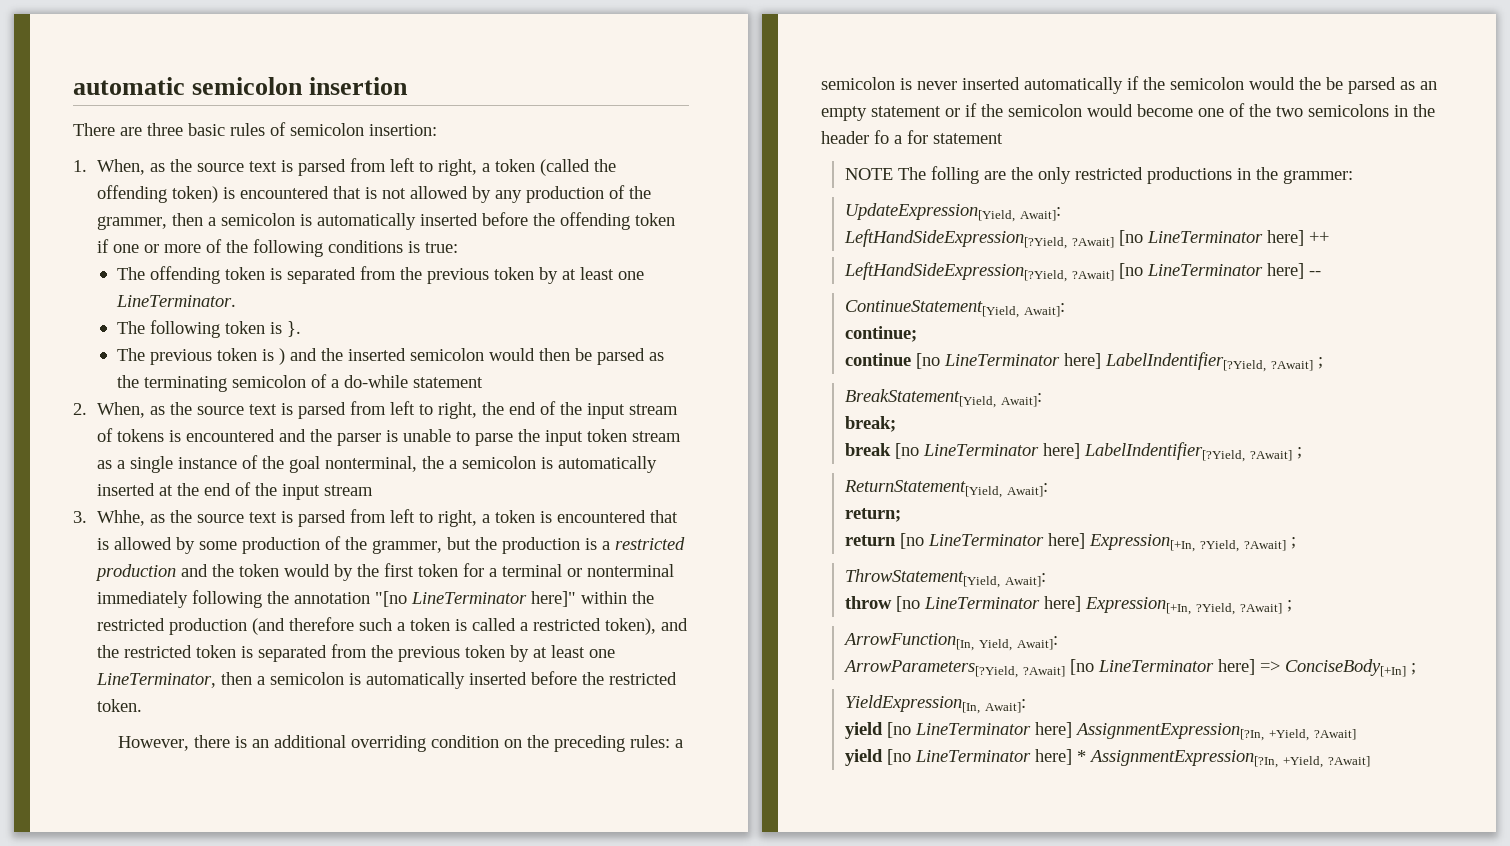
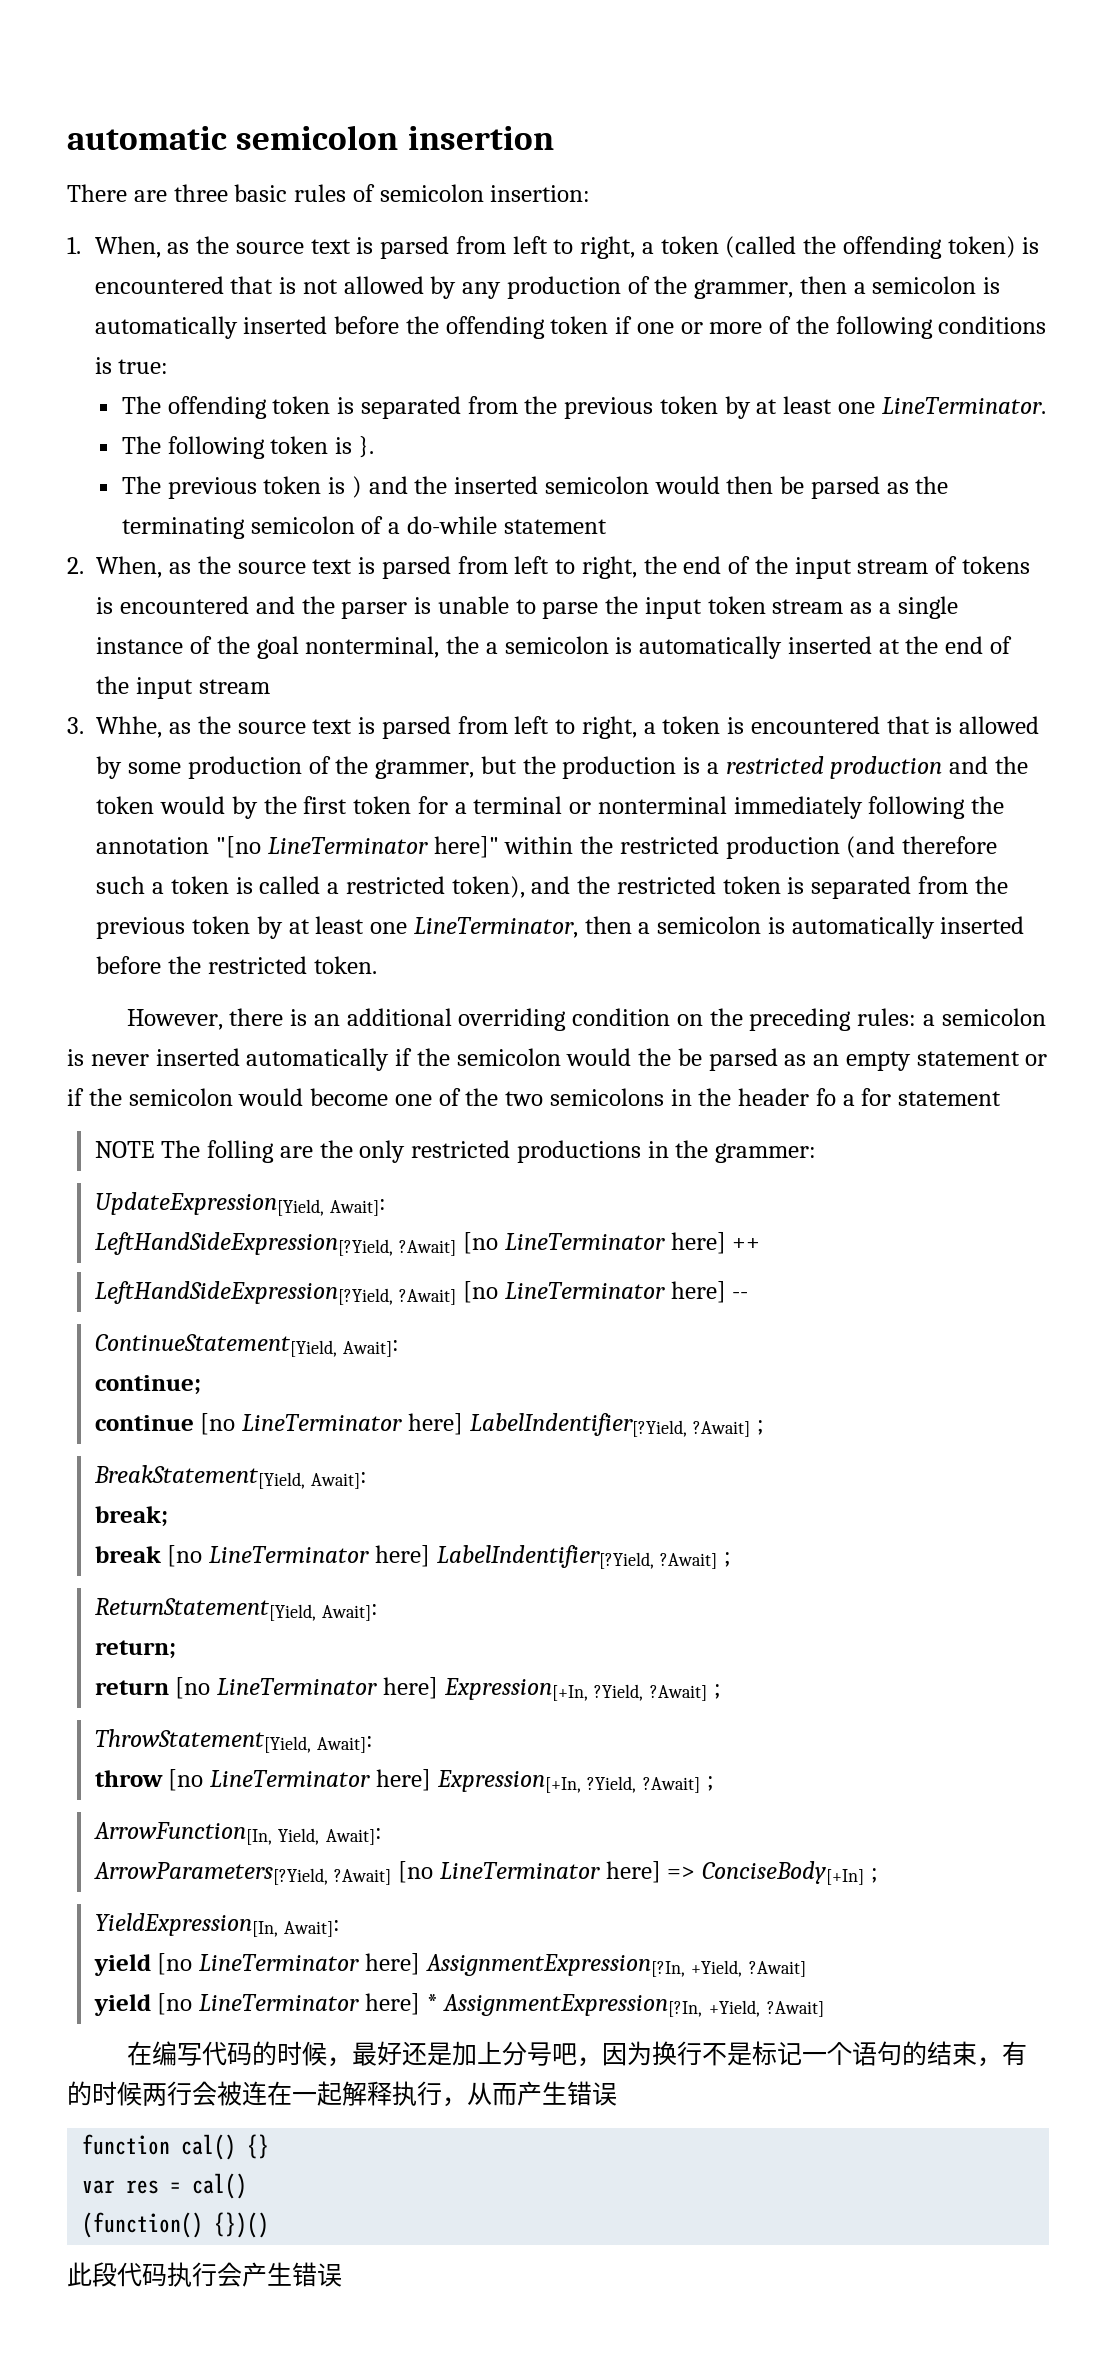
(1370, 761) none -> [126,2041,1027,2067] [67,2081,617,2107] [81,2134,269,2160] [81,2173,247,2199] [81,2212,269,2238] [67,2262,342,2287] // 在编写代码的时候，最好还是加上分号吧，因为换行不是标记一个语句的结束，有的时候两行会被连在一起解释执行，从而产生错误 // function cal() {} // var res = cal() // (function() {})() // 此段代码执行会产生错误

